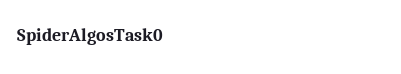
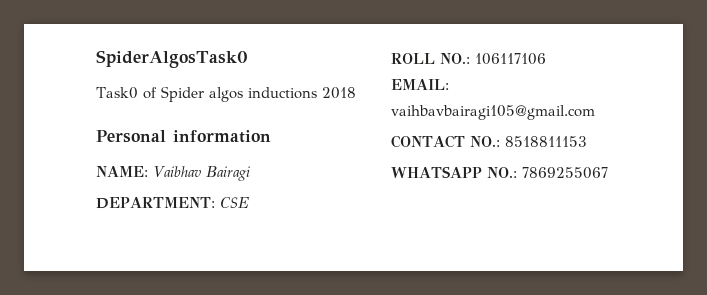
(163, 36) none -> [96,86,356,102] [96,130,271,143] [96,166,250,181] [96,197,249,209] [391,53,546,65] [391,79,449,90] [391,105,595,120] [391,135,587,148] [391,166,608,179] // Task0 of Spider algos inductions 2018 // Personal information // NAME: Vaibhav Bairagi // DEPARTMENT: CSE // ROLL NO.: 106117106 // EMAIL: vaihbavbairagi105@gmail.com // CONTACT NO.: 8518811153 // WHATSAPP NO.: 7869255067

